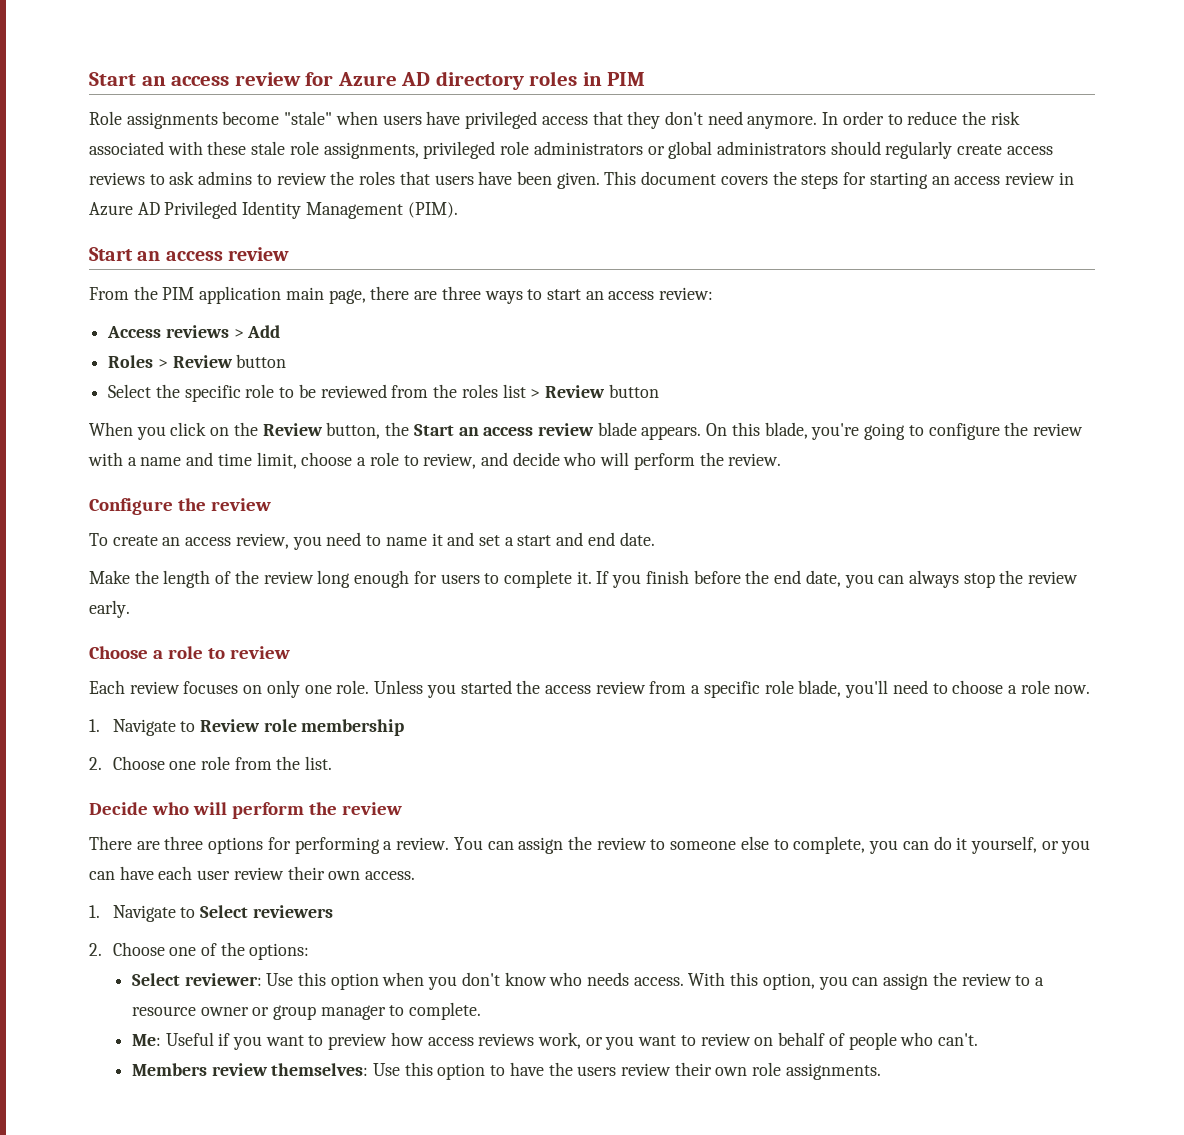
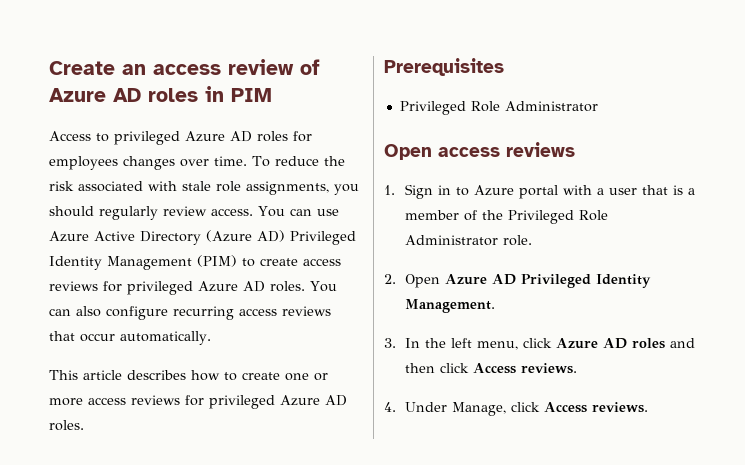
[89,71,524,90] Start an access review for Azure AD directory -> [49,59,320,75] [49,88,141,102] Create an access review of Azure AD
[89,111,903,129] Role assignments become "stale" when users have privileged access that they don't need anymore. In order to -> [49,131,312,145] [49,156,270,170] Access to privileged Azure AD roles for employees changes over time. To
[207,141,247,155] these -> (177, 186) none
[423,141,1053,159] [89,171,1074,189] [89,201,458,219] [89,247,289,261] [89,286,714,304] [107,325,281,338] [108,354,287,368] [108,384,659,402] [89,422,1083,440] [88,452,782,470] [89,498,271,515] [89,532,655,550] [89,570,1079,588] [89,600,130,618] [89,646,290,659] [89,680,1091,698] [89,719,405,736] [89,756,333,770] [89,802,402,819] [89,836,1091,854] [89,866,416,880] [89,905,333,922] [89,942,310,960] [131,972,1045,990] [131,1002,482,1020] [131,1032,979,1050] [131,1062,881,1080] privileged role administrators or global administrators should regularly create access reviews to ask admins to review the roles that users have been given. This document covers the steps for starting an access review in Azure AD Privileged Identity Management (PIM). // Start an access review // From the PIM application main page, there are three ways to start an access review: // Access reviews > Add // Roles > Review button // Select the specific role to be reviewed from the roles list > Review button // When you click on the Review button, the Start an access review blade appears. On this blade, you're going to configure the review with a name and time limit, choose a role to review, and decide who will perform the review. // Configure the review // To create an access review, you need to name it and set a start and end date. // Make the length of the review long enough for users to complete it. If you finish before the end date, you can always stop the review early. // Choose a role to review // Each review focuses on only one role. Unless you started the access review from a specific role blade, you'll need to choose a role now. // 1. Navigate to Review role membership // 2. Choose one role from the list. // Decide who will perform the review // There are three options for performing a review. You can assign the review to someone else to complete, you can do it yourself, or you can have each user review their own access. // 1. Navigate to Select reviewers // 2. Choose one of the options: // Select reviewer: Use this option when you don't know who needs access. With this option, you can assign the review to a resource owner or group manager to complete. // Me: Useful if you want to preview how access reviews work, or you want to review on behalf of people who can't. // Members review themselves: Use this option to have the users review their own role assignments. -> [334,184,359,195] [49,206,339,220] [49,230,356,245] [49,255,341,270] [49,281,337,295] [49,306,331,320] [49,331,211,345] [49,370,328,381] [49,395,347,409] [49,420,84,431] [384,58,504,76] [399,101,598,115] [384,142,575,160] [384,184,695,199] [404,210,608,224] [404,235,532,246] [384,274,651,288] [404,299,495,313] [384,338,695,350] [404,363,577,374] [384,402,648,416] you should regularly review access. You can use Azure Active Directory (Azure AD) Privileged Identity Management (PIM) to create access reviews for privileged Azure AD roles. You can also configure recurring access reviews that occur automatically. // This article describes how to create one or more access reviews for privileged Azure AD roles. // Prerequisites // Privileged Role Administrator // Open access reviews // 1. Sign in to Azure portal with a user that is a member of the Privileged Role Administrator role. // 2. Open Azure AD Privileged Identity Management. // 3. In the left menu, click Azure AD roles and then click Access reviews. // 4. Under Manage, click Access reviews.

